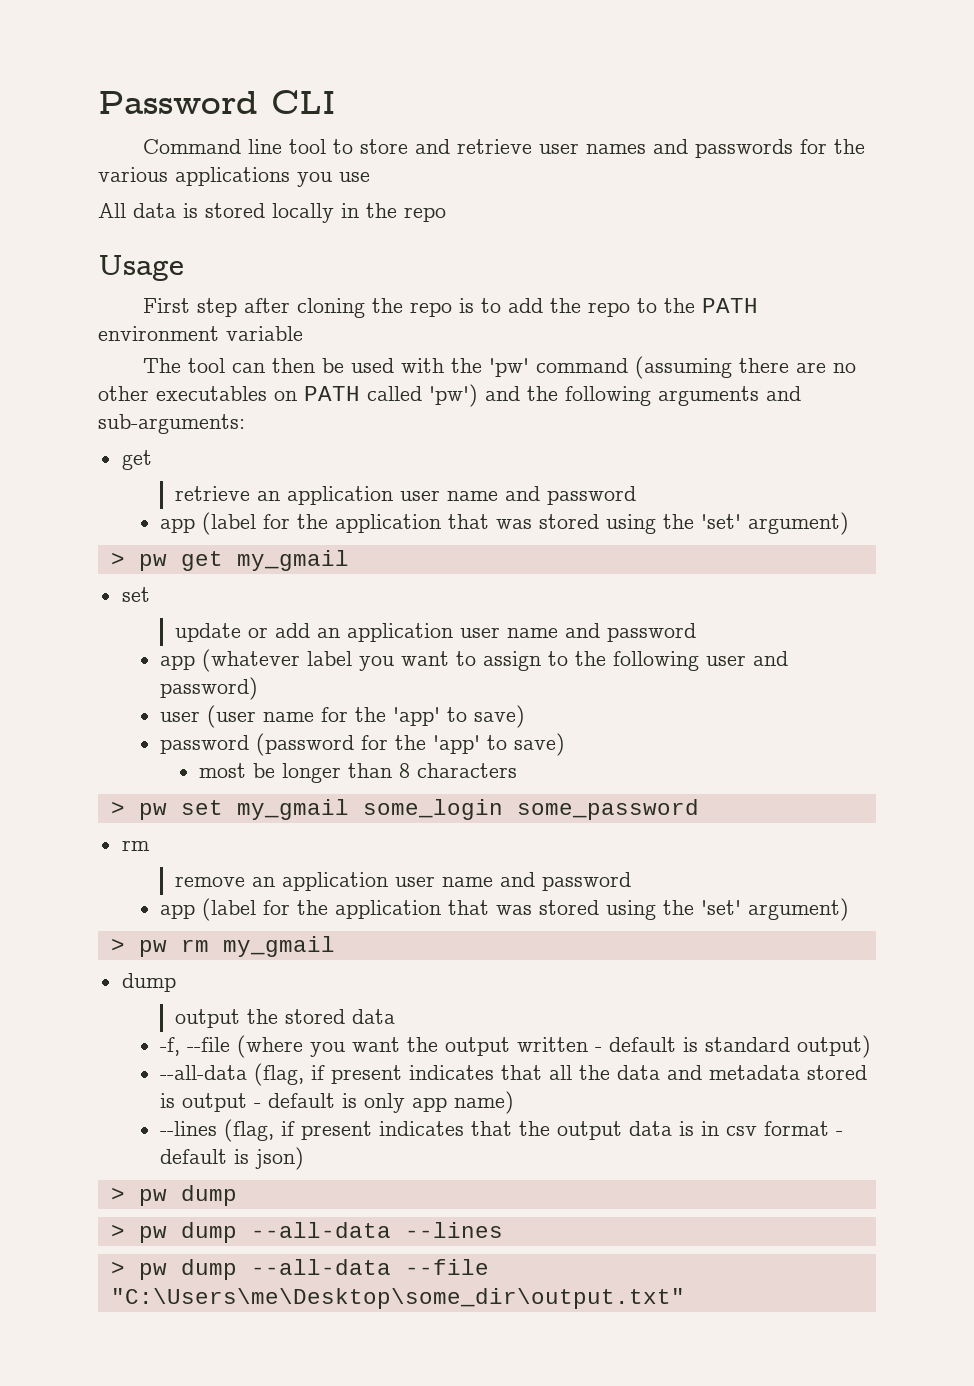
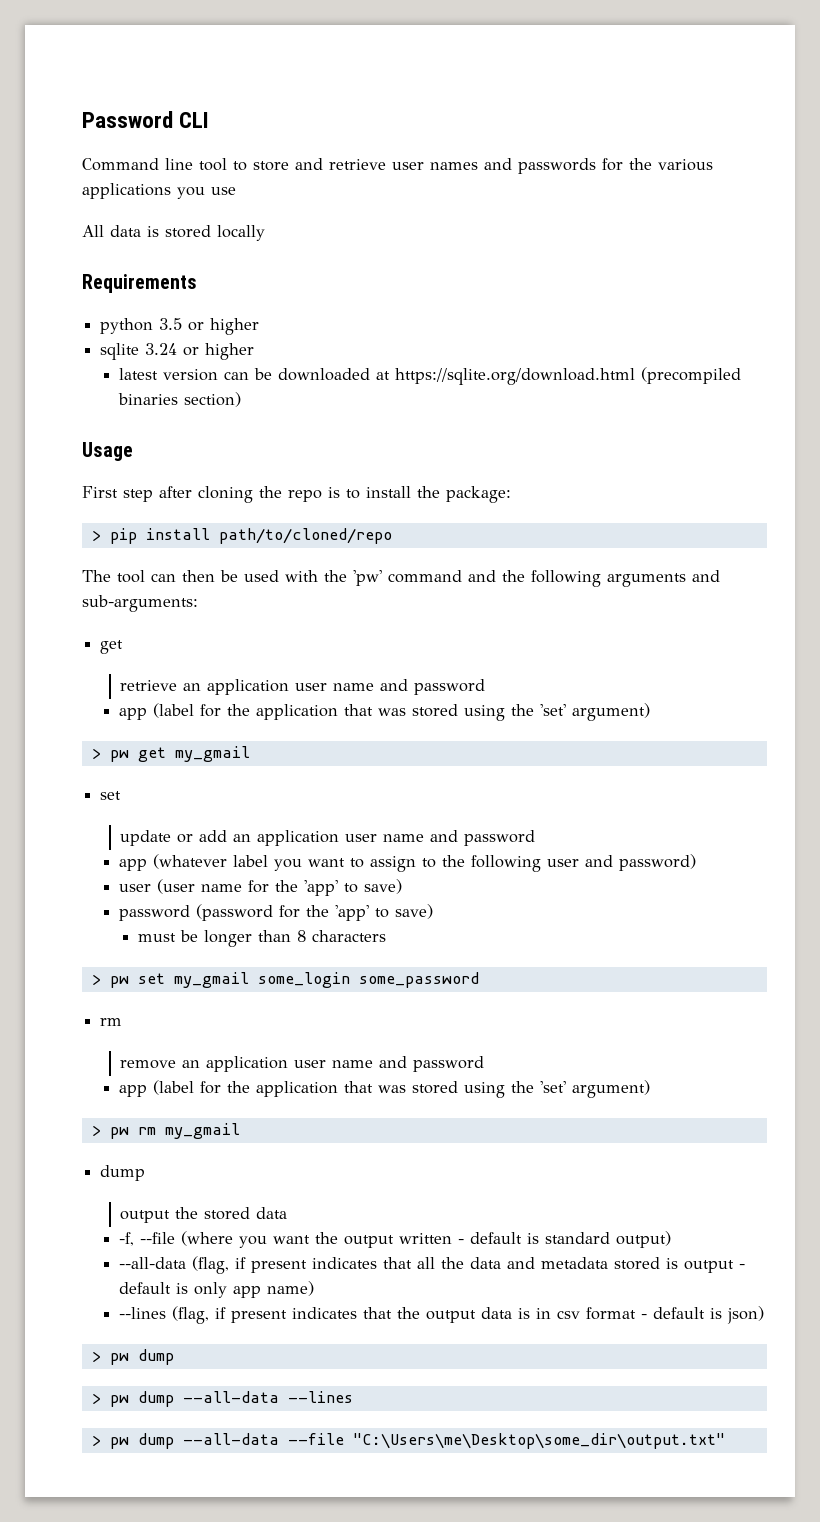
[341,203,446,222] in the repo -> [82,274,197,293] [100,318,260,335] [100,343,255,360] [119,367,742,385] [118,392,242,407] // Requirements // python 3.5 or higher // sqlite 3.24 or higher // latest version can be downloaded at https://sqlite.org/download.html (precompiled binaries section)
[508,298,759,317] [98,326,303,341] add the repo to the PATH environment variable -> [366,486,511,503] [91,528,392,544] install the package: // > pip install path/to/cloned/repo
[635,356,857,379] [98,384,478,407] (assuming there are no other executables on PATH called 'pw') -> (462, 576) none
[198,763,246,778] most -> [138,933,177,942] must

